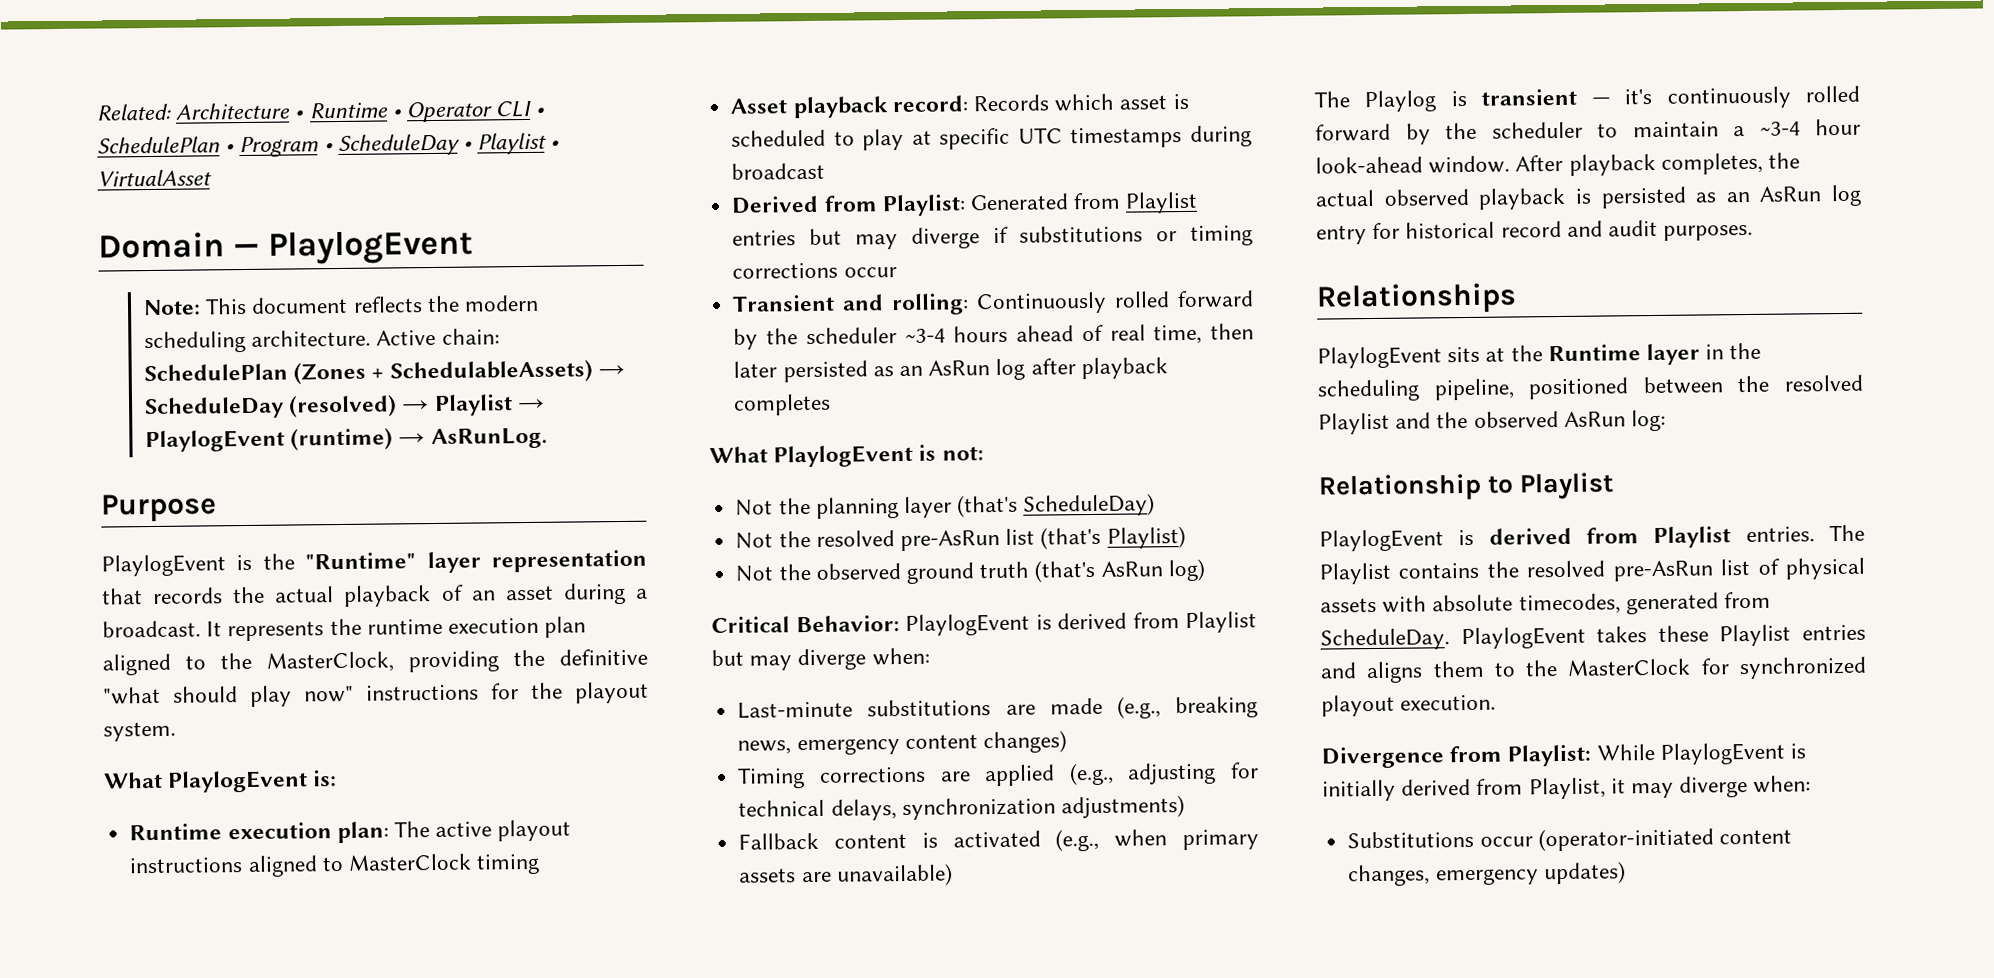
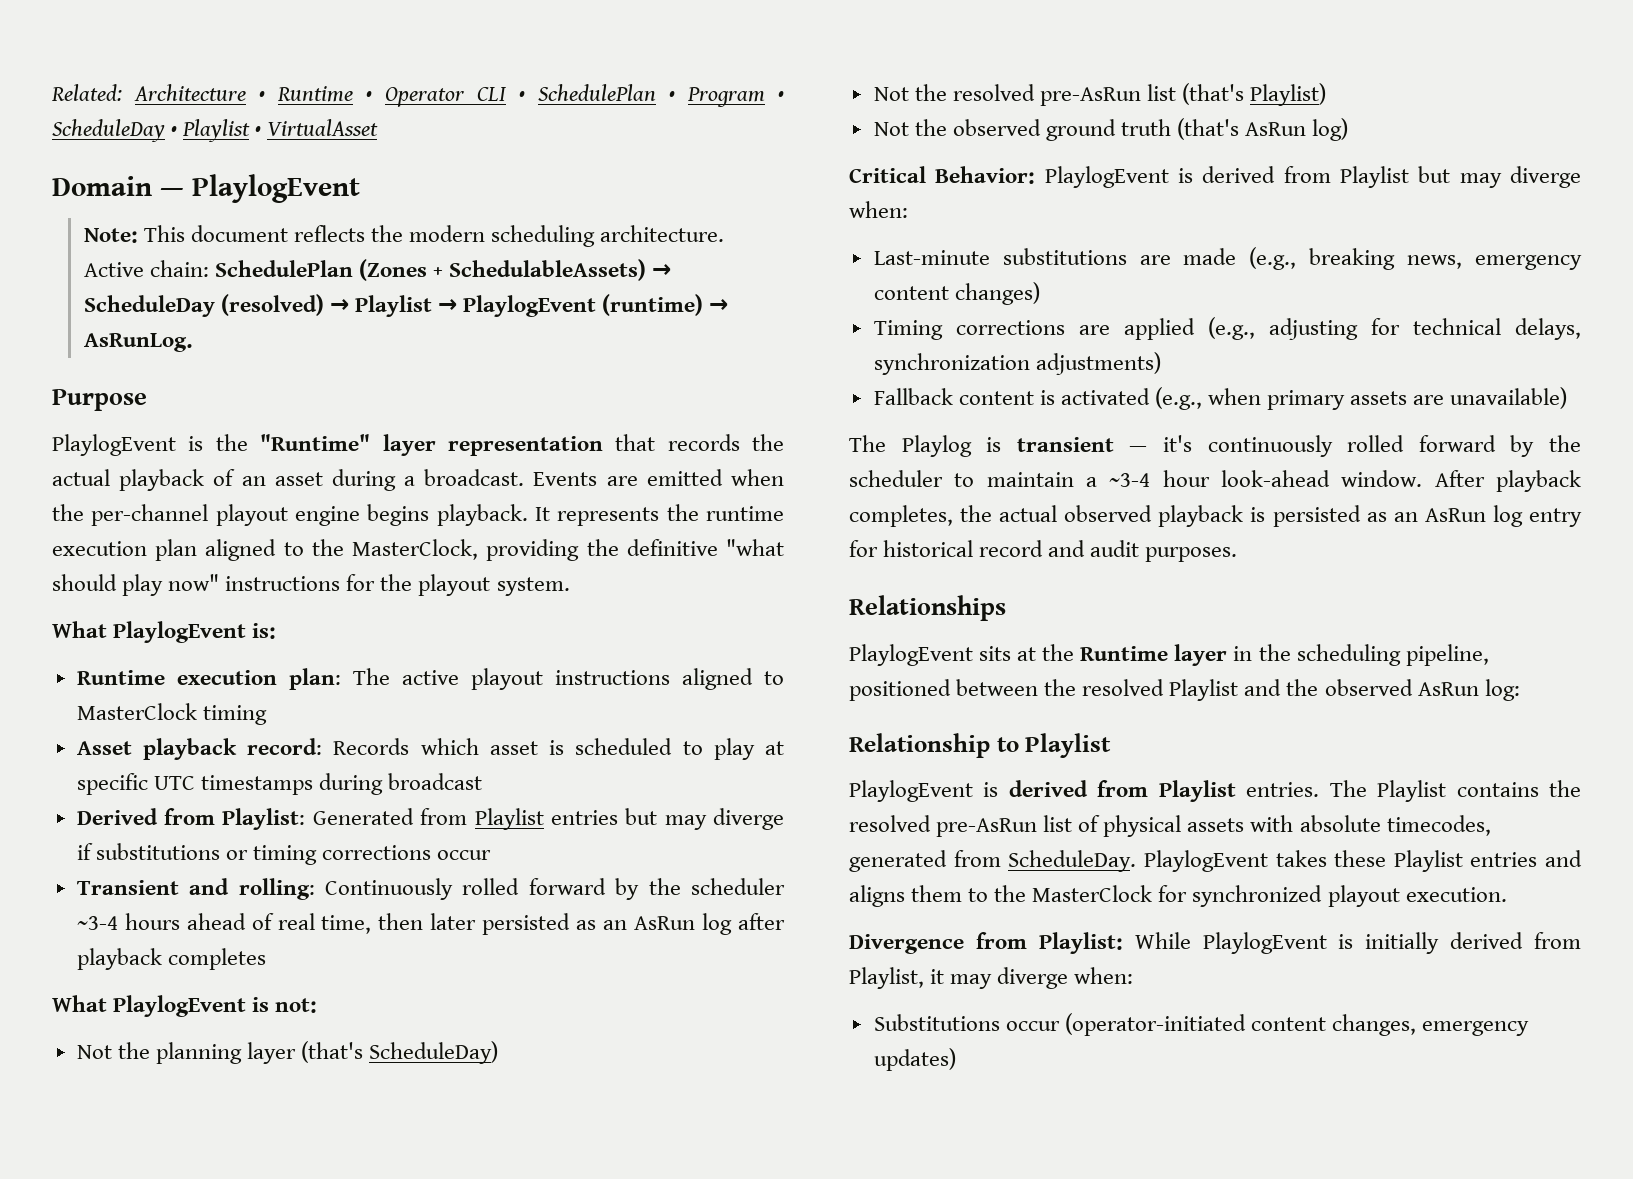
(201, 629) none -> [533,469,784,486] [52,504,528,526] Events are emitted when the per-channel playout engine begins playback.

